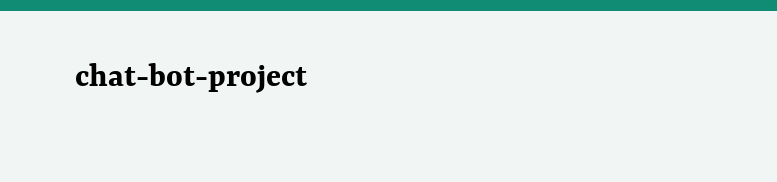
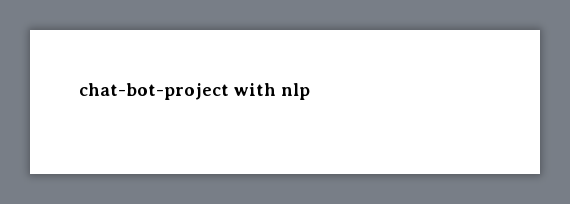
(307, 78) none -> [234,83,310,100] with nlp

